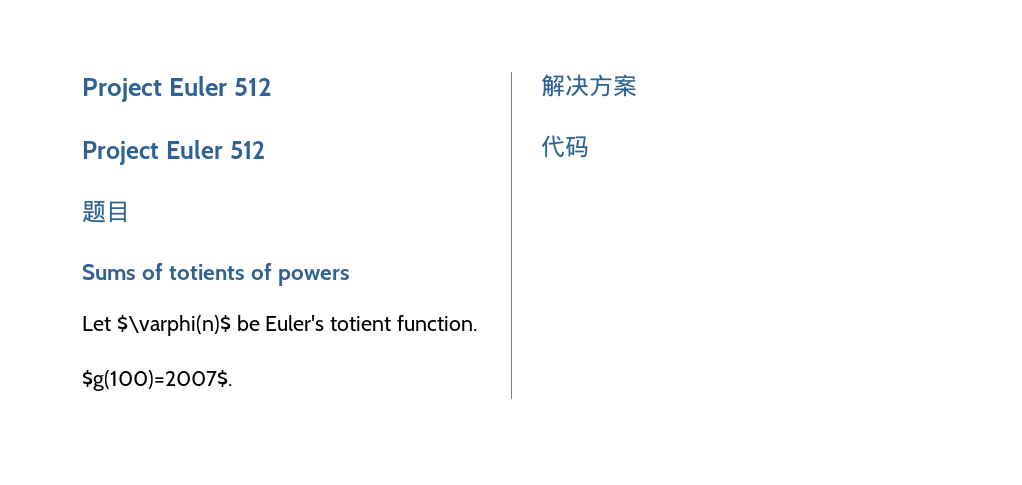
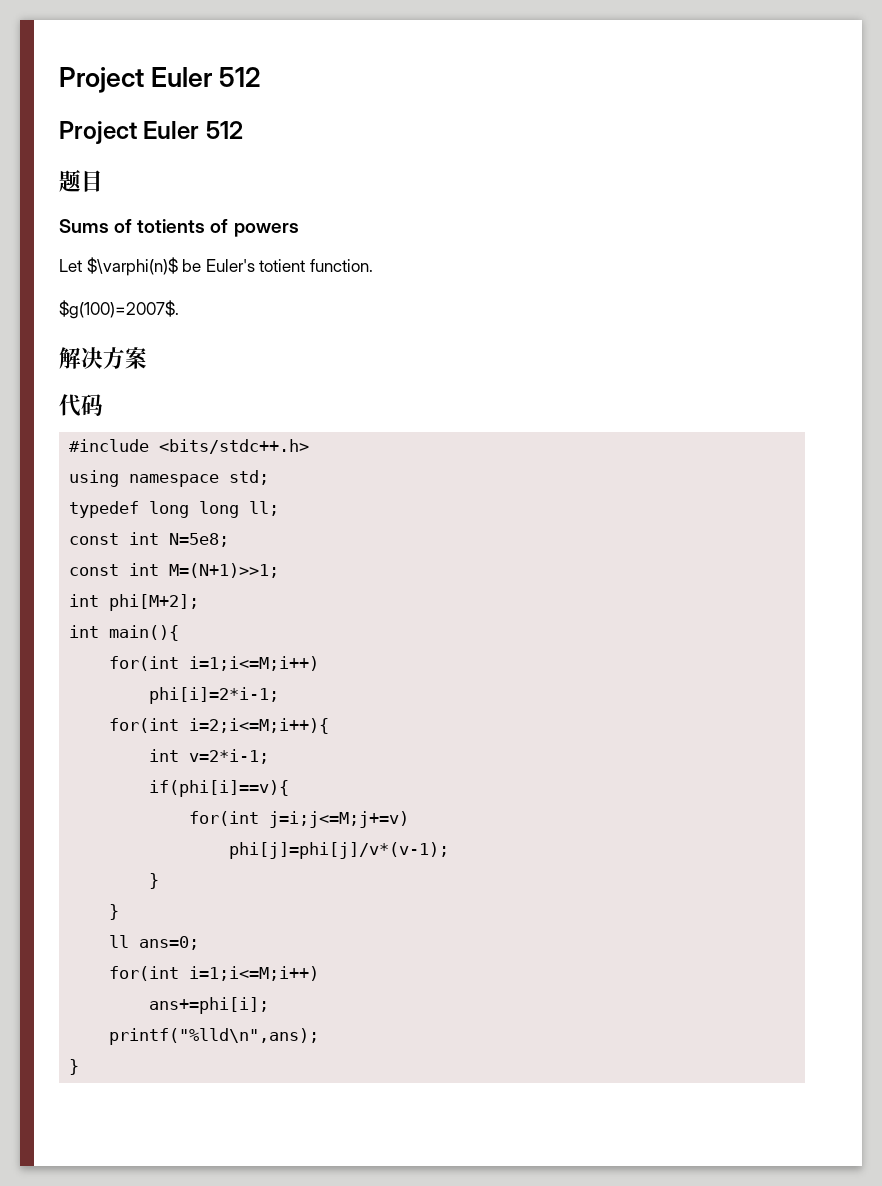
(589, 147) none -> [69,439,310,454] [69,470,270,487] [69,501,280,518] [69,532,230,547] [69,563,280,578] [69,594,200,611] [69,625,180,641] [109,656,320,671] [149,687,280,704] [109,718,330,734] [149,749,270,764] [149,780,290,797] [189,811,410,828] [229,842,450,859] [149,873,160,889] [109,904,120,920] [109,935,200,950] [109,966,320,981] [149,997,270,1014] [109,1028,320,1045] [69,1059,80,1075] // #include <bits/stdc++.h> // using namespace std; // typedef long long ll; // const int N=5e8; // const int M=(N+1)>>1; // int phi[M+2]; // int main(){ // for(int i=1;i<=M;i++) // phi[i]=2*i-1; // for(int i=2;i<=M;i++){ // int v=2*i-1; // if(phi[i]==v){ // for(int j=i;j<=M;j+=v) // phi[j]=phi[j]/v*(v-1); // } // } // ll ans=0; // for(int i=1;i<=M;i++) // ans+=phi[i]; // printf("%lld\n",ans); // }

